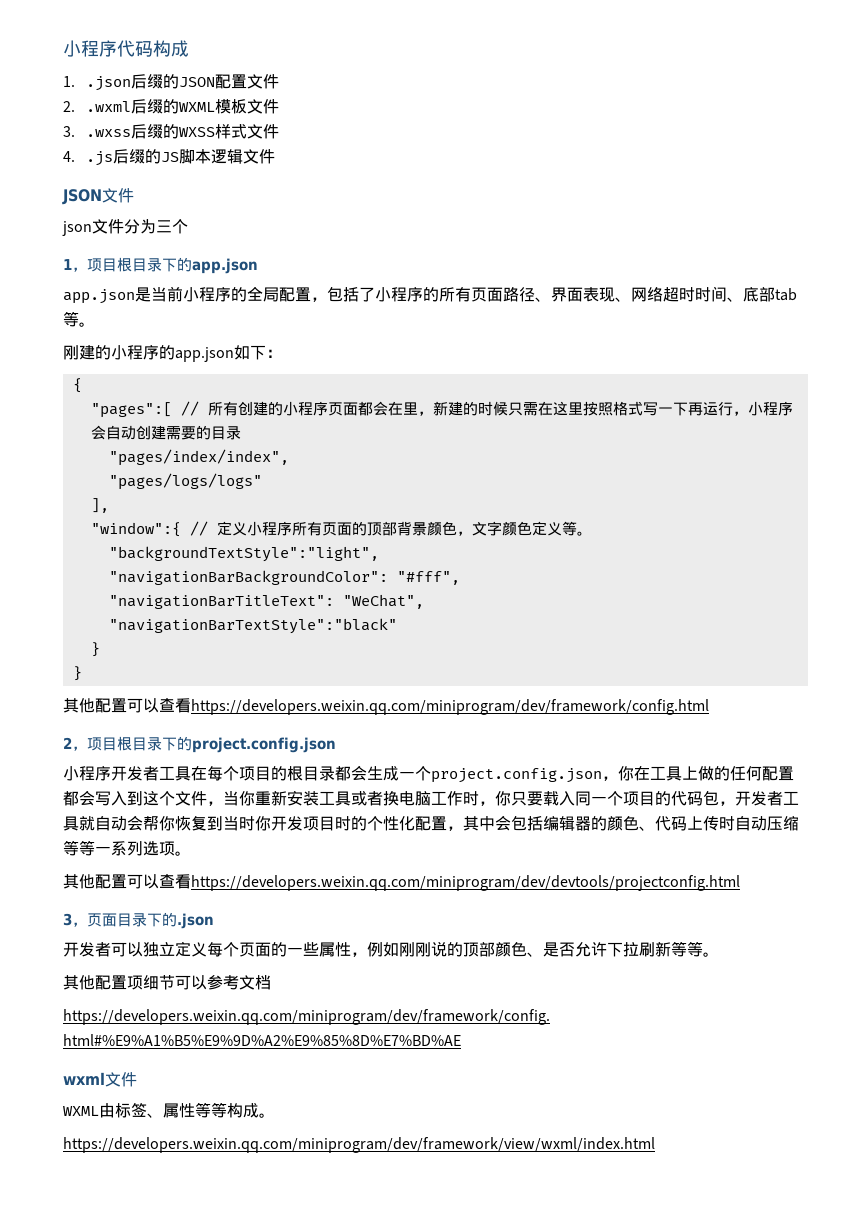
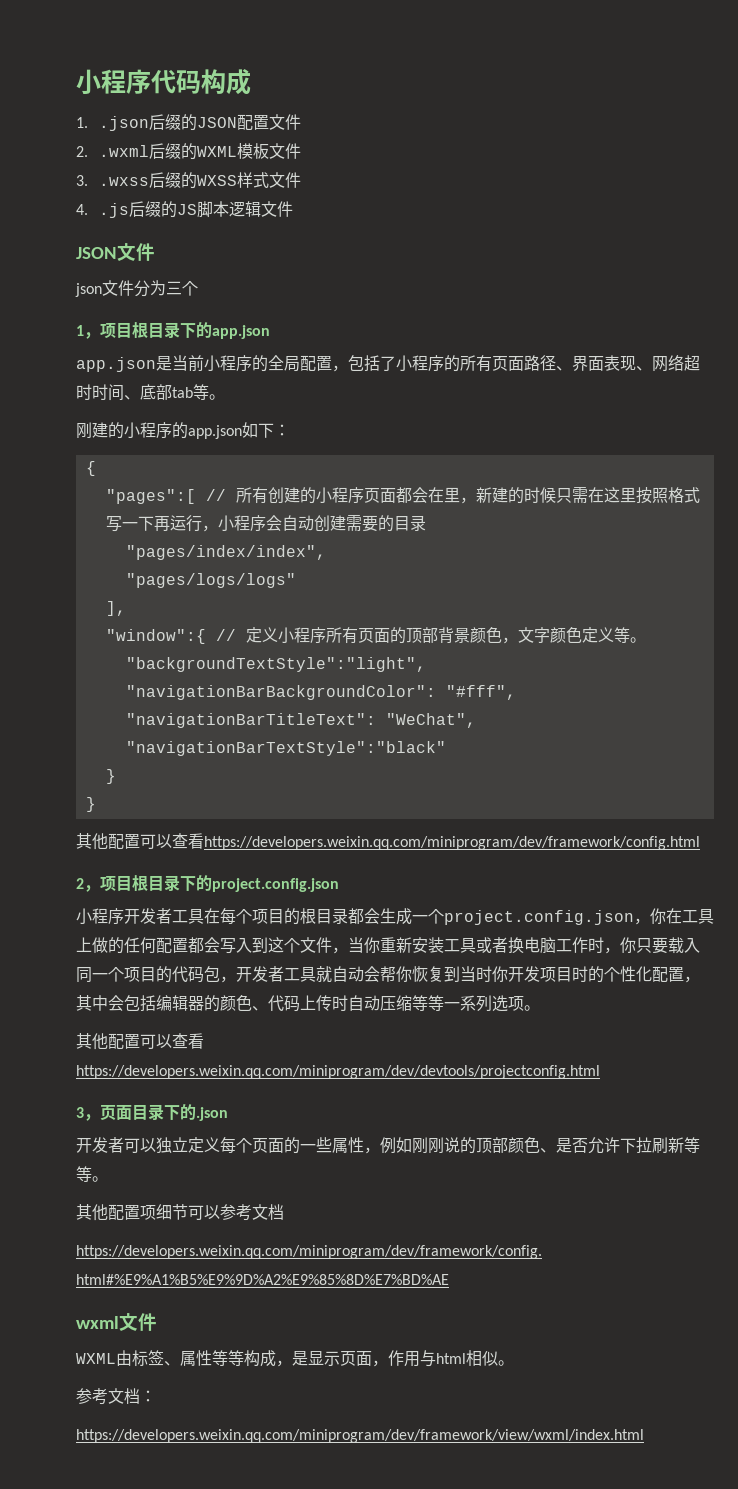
[259,1113,275,1118] 。 -> [276,1350,514,1367] [76,1388,156,1405] ，是显示页面，作用与html相似。 // 参考文档：

